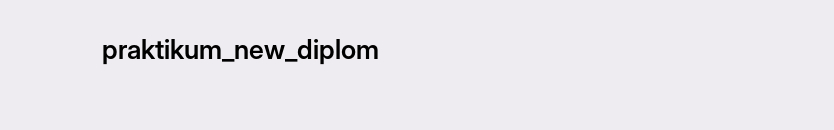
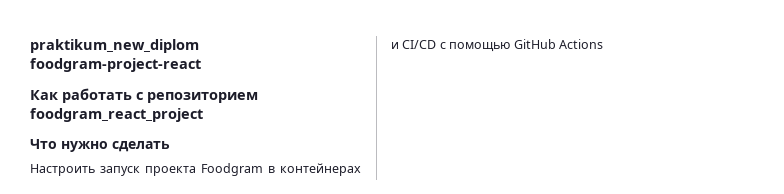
(379, 52) none -> [30,58,201,72] [30,88,258,103] [30,108,203,122] [30,139,170,152] [30,163,361,176] [391,39,603,52] foodgram-project-react // Как работать с репозиторием foodgram_react_project // Что нужно сделать // Настроить запуск проекта Foodgram в контейнерах и CI/CD с помощью GitHub Actions

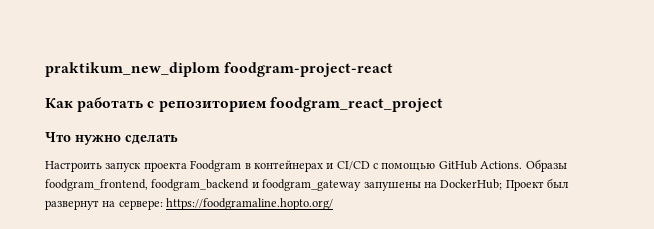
[558,39,603,49] Actions -> [480,159,567,172] [45,178,569,191] [45,198,334,210] Actions. Образы foodgram_frontend, foodgram_backend и foodgram_gateway запушены на DockerHub; Проект был развернут на сервере: https://foodgramaline.hopto.org/

